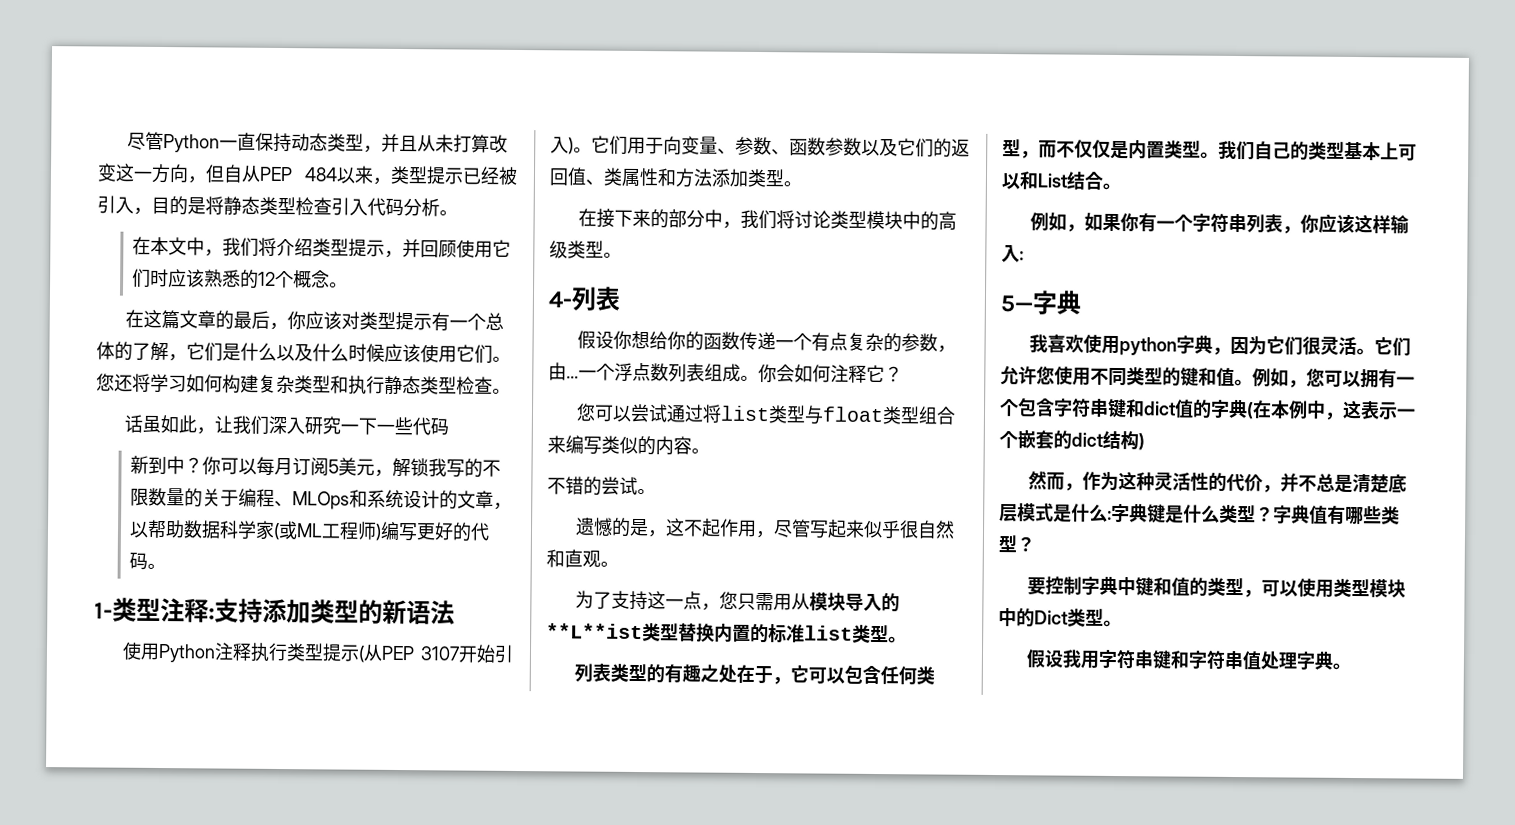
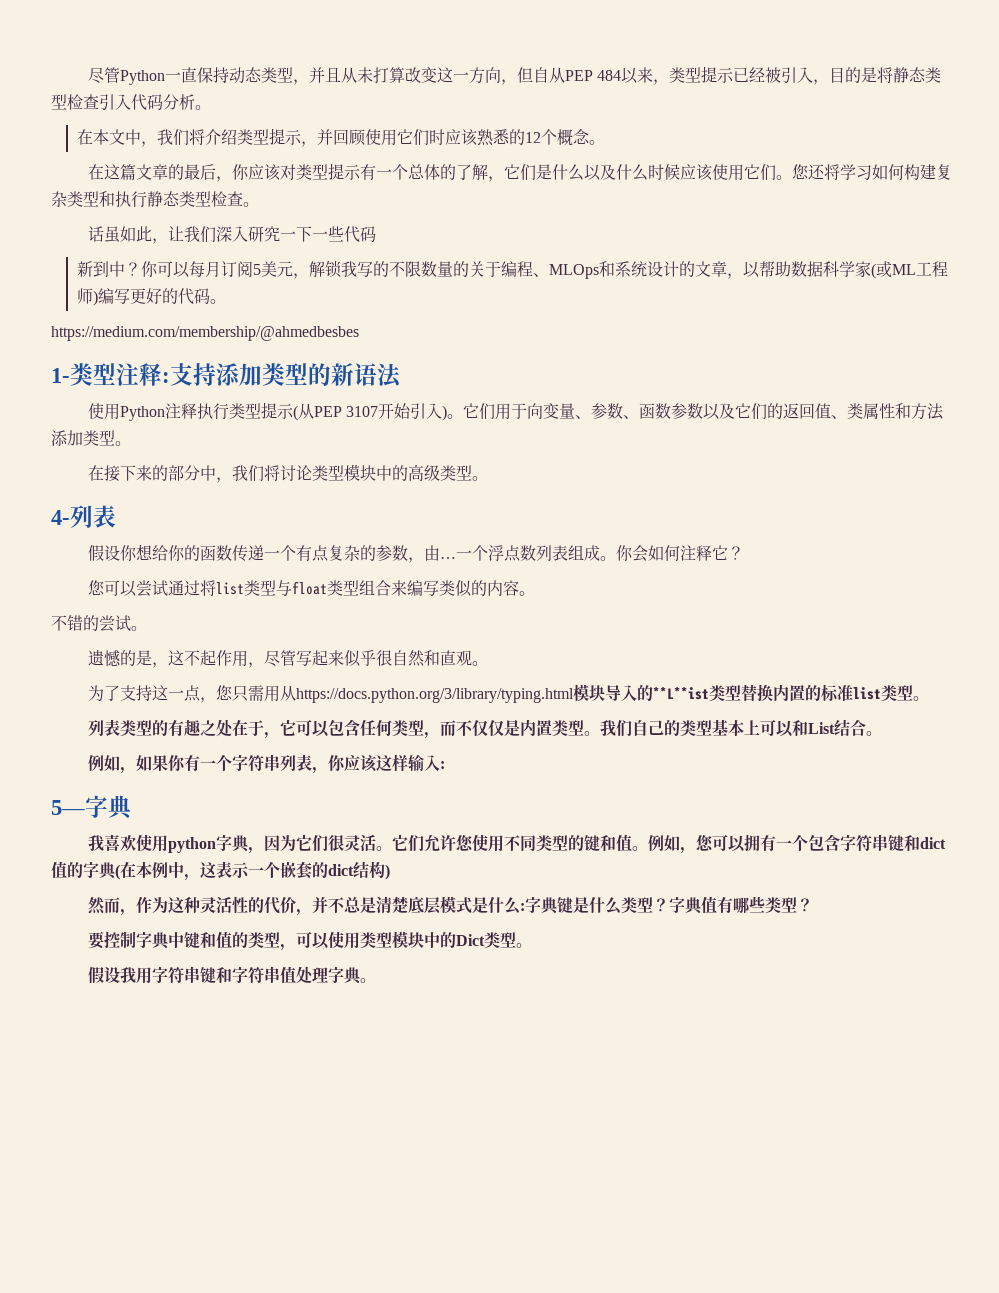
(167, 566) none -> [51,326,359,341] // https://medium.com/membership/@ahmedbesbes
(811, 601) none -> [295,688,574,703] https://docs.python.org/3/library/typing.html

